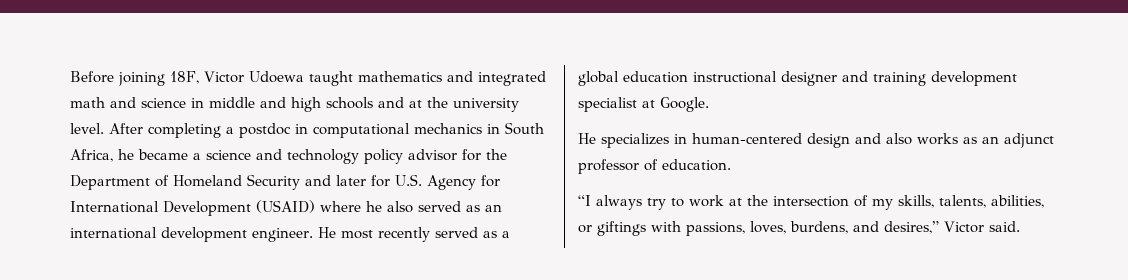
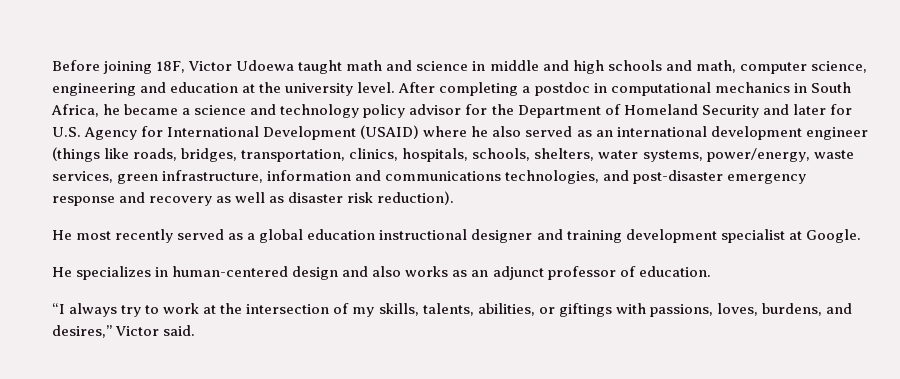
[357,71,546,86] mathematics and integrated -> (343, 67) none
(404, 102) none -> [695,60,867,74] [52,82,239,96] math, computer science, engineering and education
[252,228,313,242] engineer. -> [805,127,868,140] [52,147,854,162] [52,170,807,184] [52,191,455,206] engineer (things like roads, bridges, transportation, clinics, hospitals, schools, shelters, water systems, power/energy, waste services, green infrastructure, information and communications technologies, and post-disaster emergency response and recovery as well as disaster risk reduction). //

